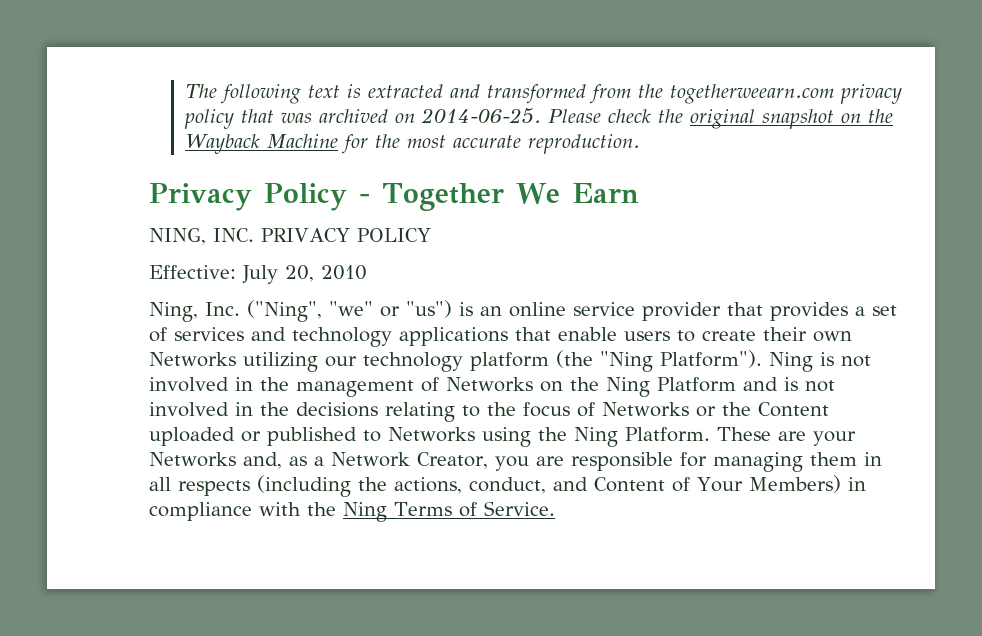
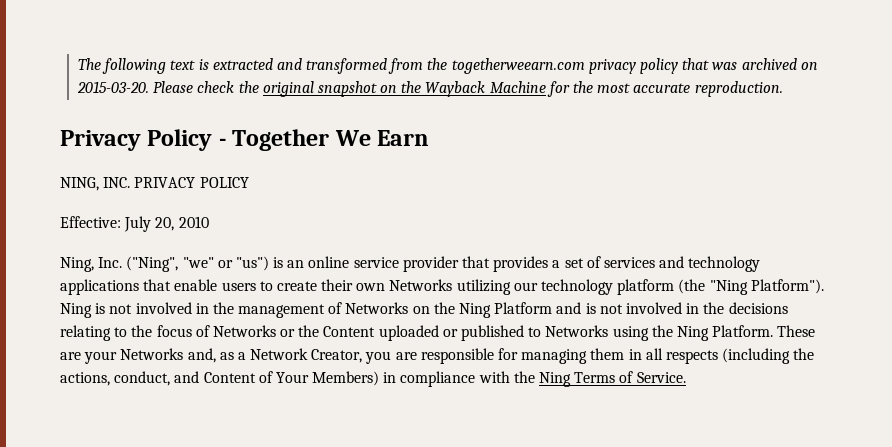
[421,108,542,124] 2014-06-25. -> [76,81,149,93] 2015-03-20.

